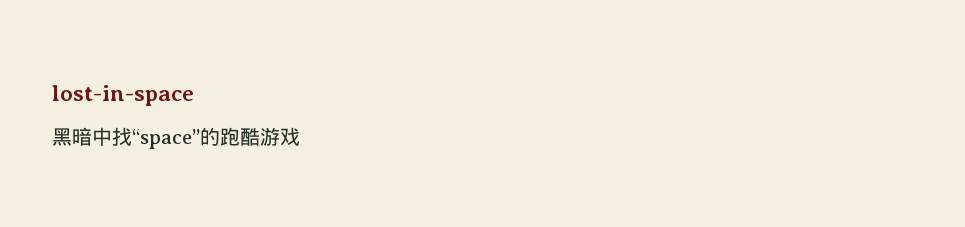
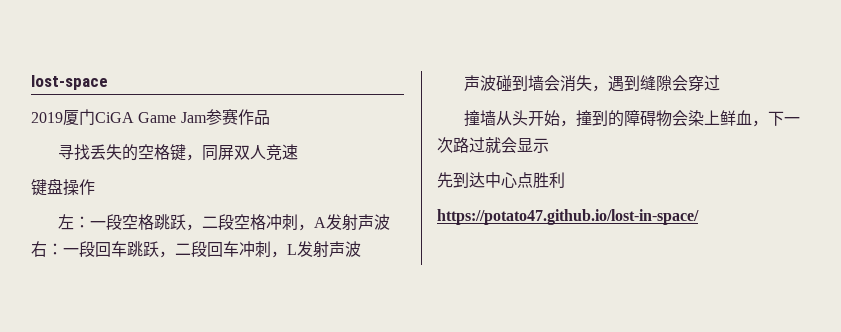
[52,85,194,106] [52,127,300,149] lost-in-space // 黑暗中找“space”的跑酷游戏 -> [31,75,108,90] [31,108,270,125] [58,144,299,161] [31,178,95,196] [58,214,391,231] [31,241,361,258] [464,75,721,92] [464,110,801,127] [437,137,549,153] [437,172,565,188] [437,209,699,225] lost-space // 2019厦门CiGA Game Jam参赛作品 // 寻找丢失的空格键，同屏双人竞速 // 键盘操作 // 左：一段空格跳跃，二段空格冲刺，A发射声波右：一段回车跳跃，二段回车冲刺，L发射声波 // 声波碰到墙会消失，遇到缝隙会穿过 // 撞墙从头开始，撞到的障碍物会染上鲜血，下一次路过就会显示 // 先到达中心点胜利 // https://potato47.github.io/lost-in-space/

